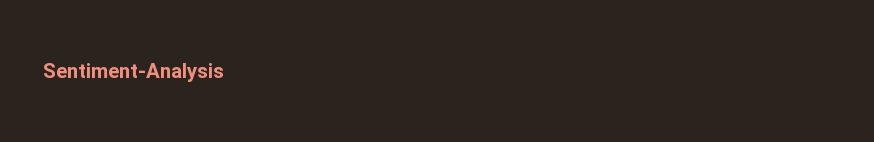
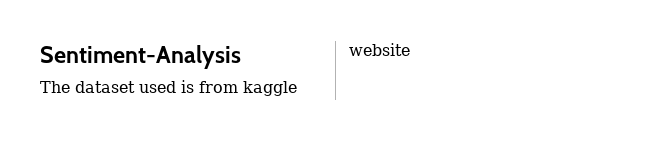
(224, 72) none -> [40,80,297,96] [349,43,410,56] // The dataset used is from kaggle website

